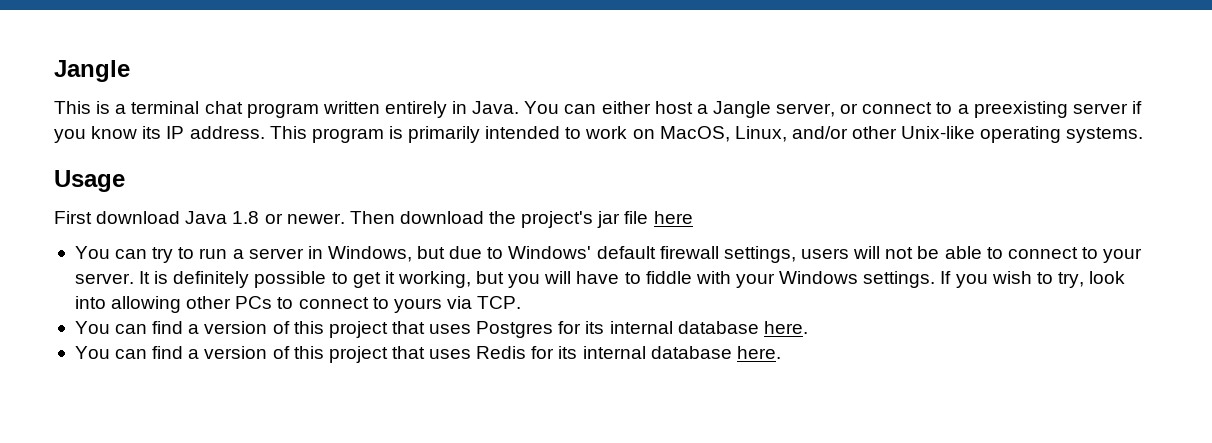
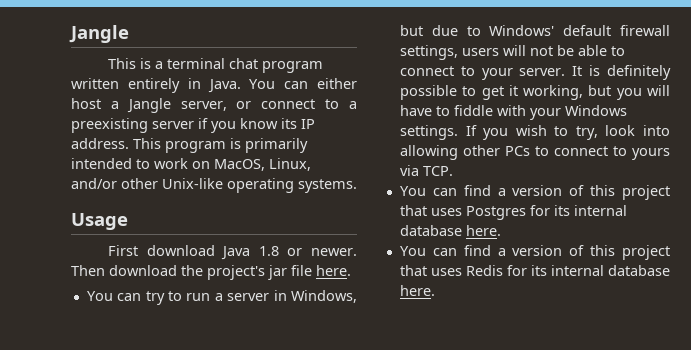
[653,211,693,224] here -> [316,265,351,276] here.

